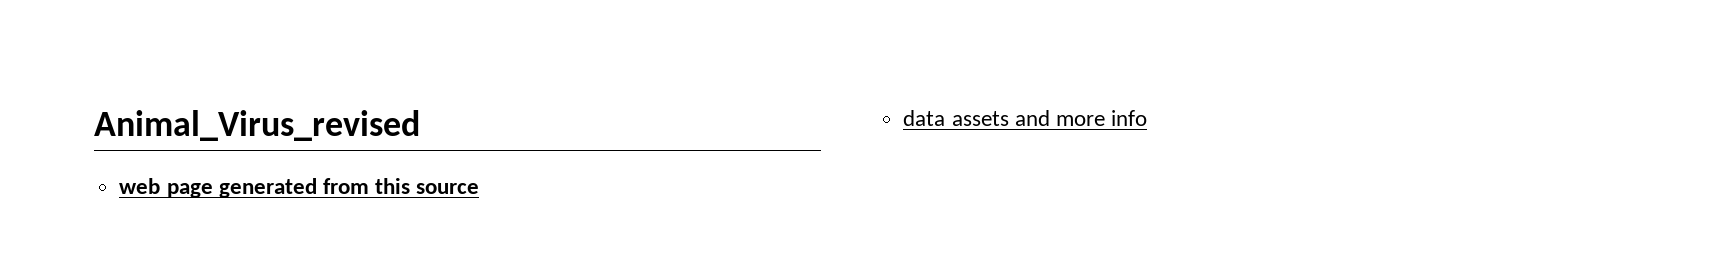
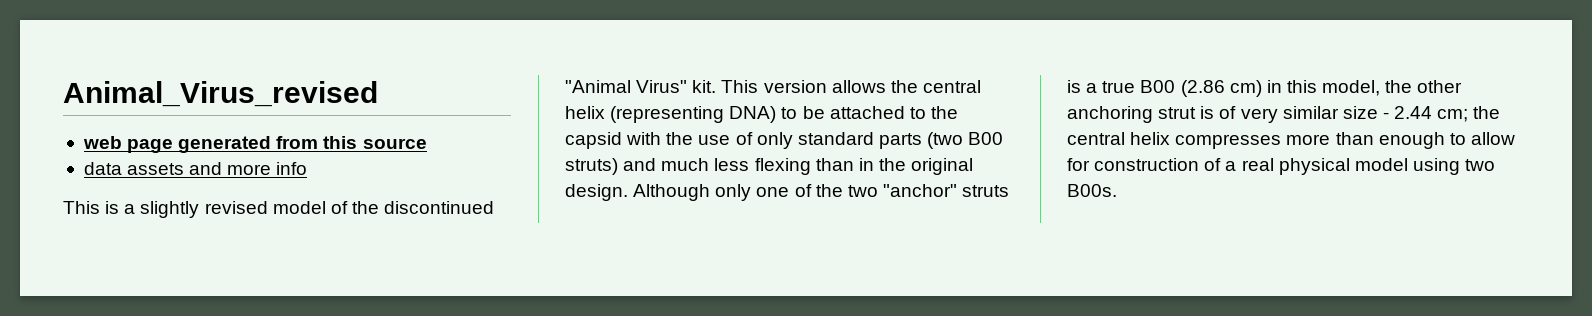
(1148, 118) none -> [63,201,495,218] [565,80,981,93] [565,106,958,123] [565,132,1004,149] [565,158,974,175] [565,184,1010,201] [1067,80,1463,97] [1067,106,1501,123] [1067,132,1515,149] [1067,158,1496,175] [1067,184,1117,197] // This is a slightly revised model of the discontinued "Animal Virus" kit. This version allows the central helix (representing DNA) to be attached to the capsid with the use of only standard parts (two B00 struts) and much less flexing than in the original design. Although only one of the two "anchor" struts is a true B00 (2.86 cm) in this model, the other anchoring strut is of very similar size - 2.44 cm; the central helix compresses more than enough to allow for construction of a real physical model using two B00s.

